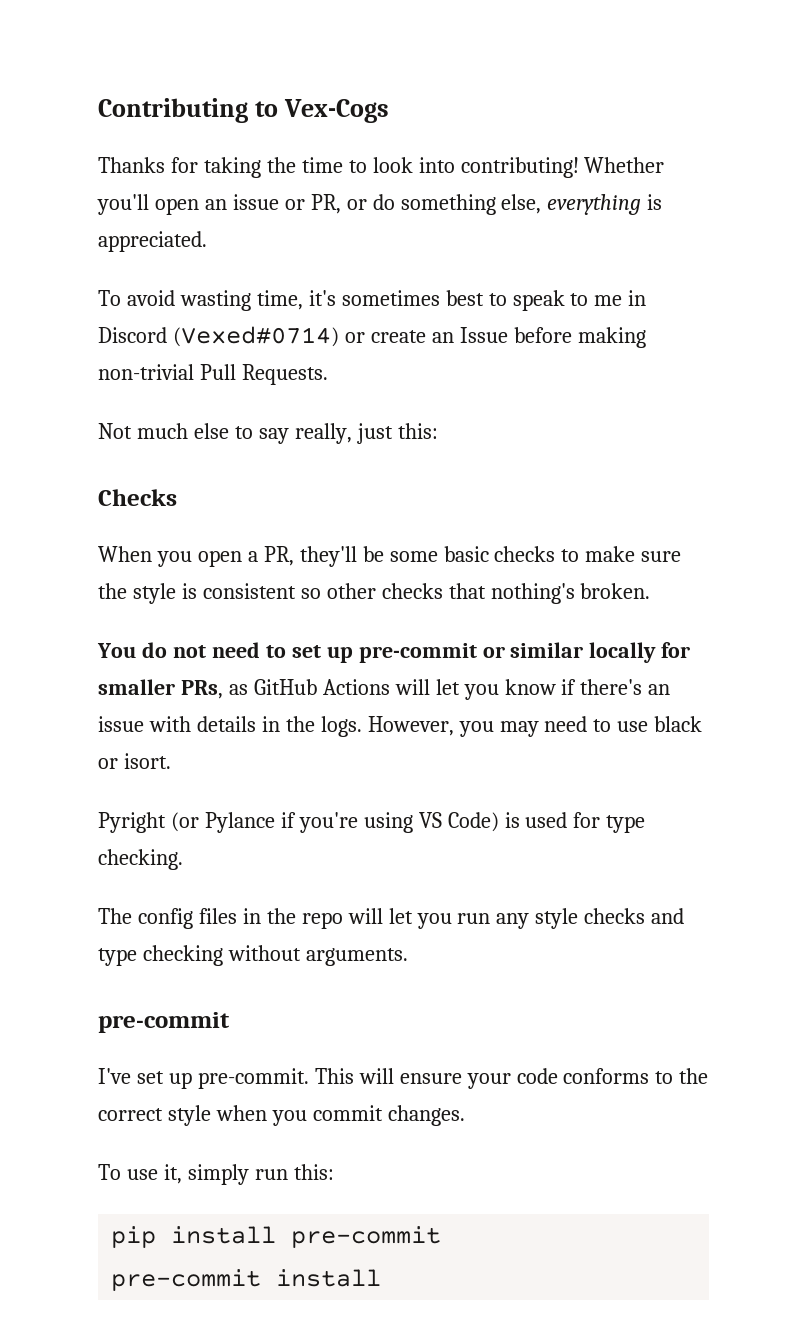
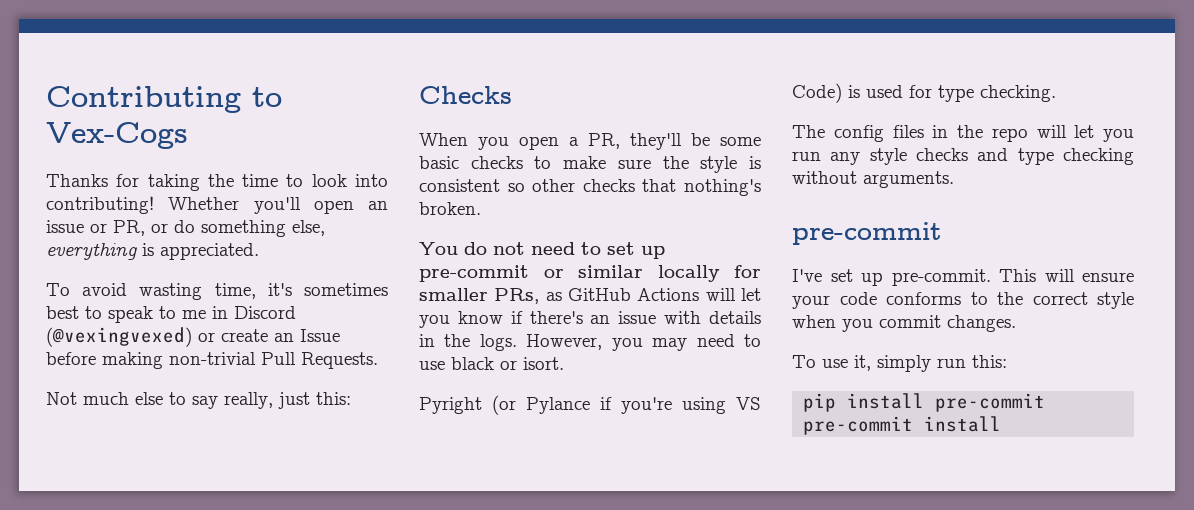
[172,326,339,347] (Vexed#0714) -> [46,327,192,347] (@vexingvexed)

